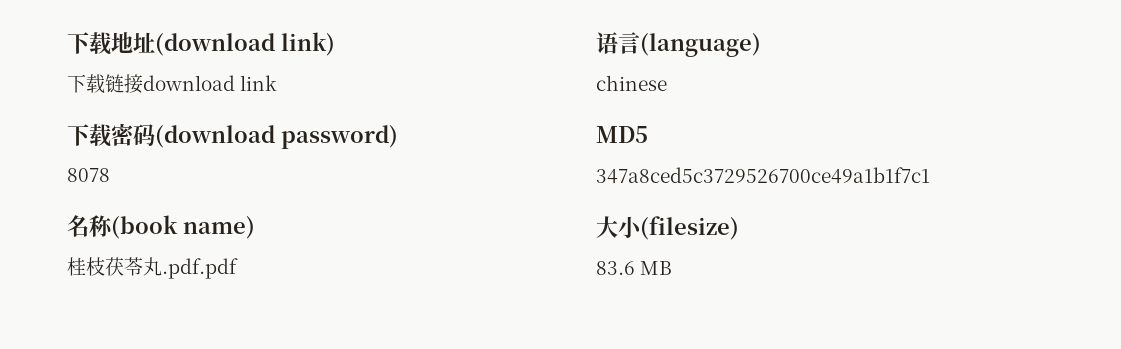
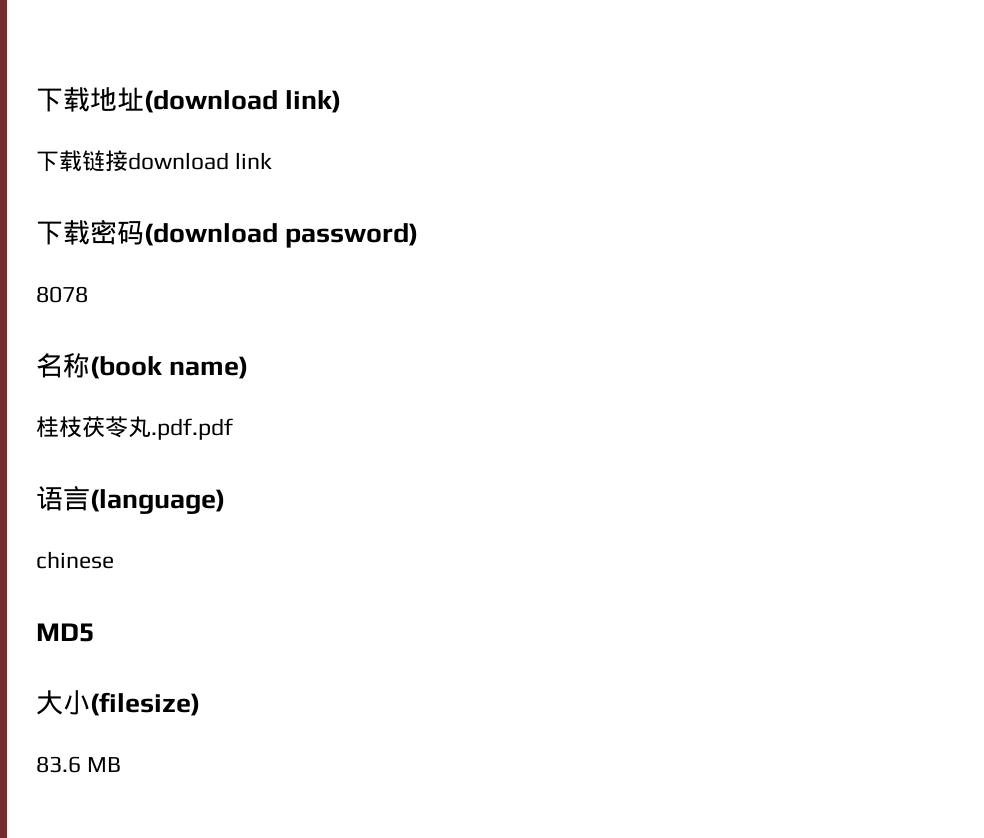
[596,167,930,184] // 347a8ced5c3729526700ce49a1b1f7c1 -> (95, 632) none

